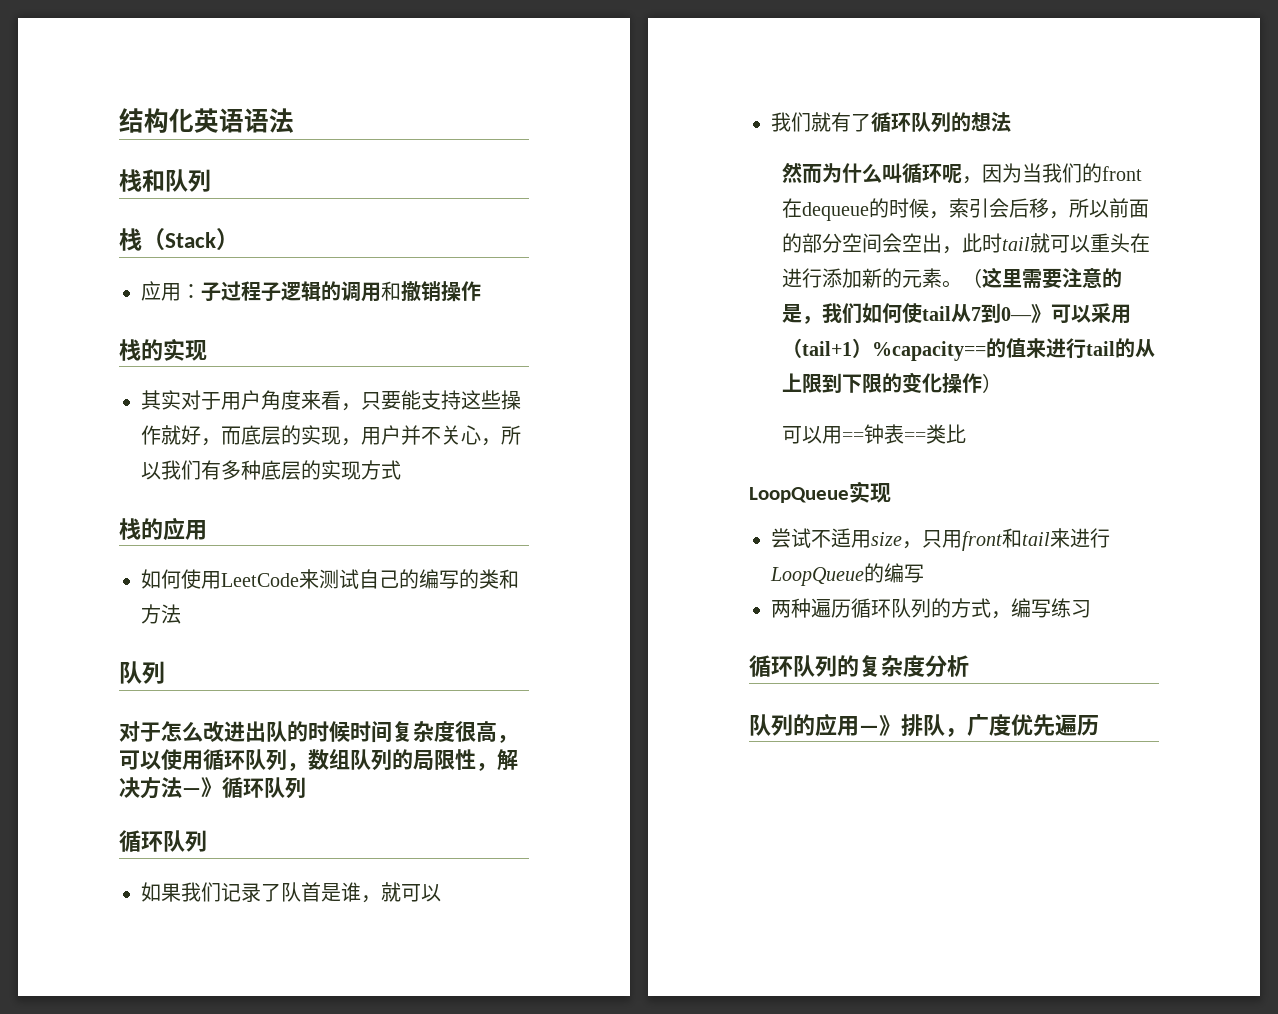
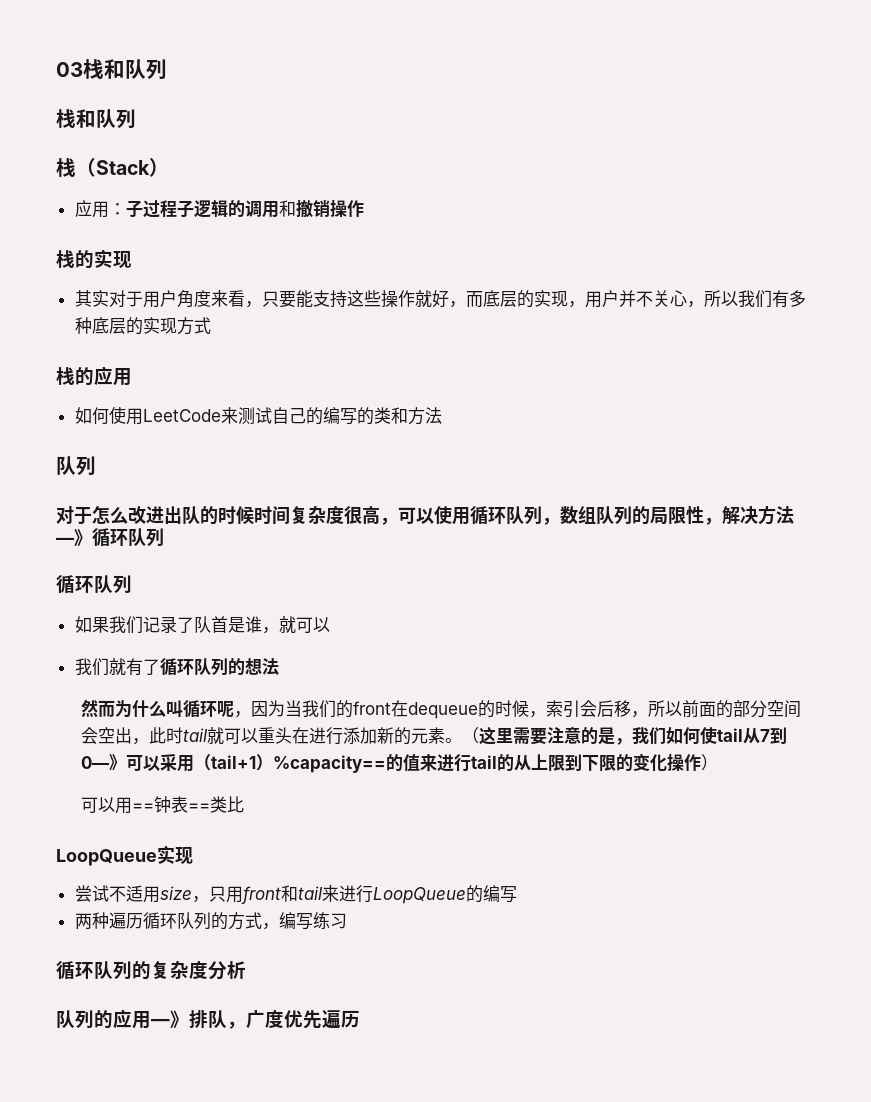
[119,108,294,133] 结构化英语语法 -> [56,59,167,80] 03栈和队列

